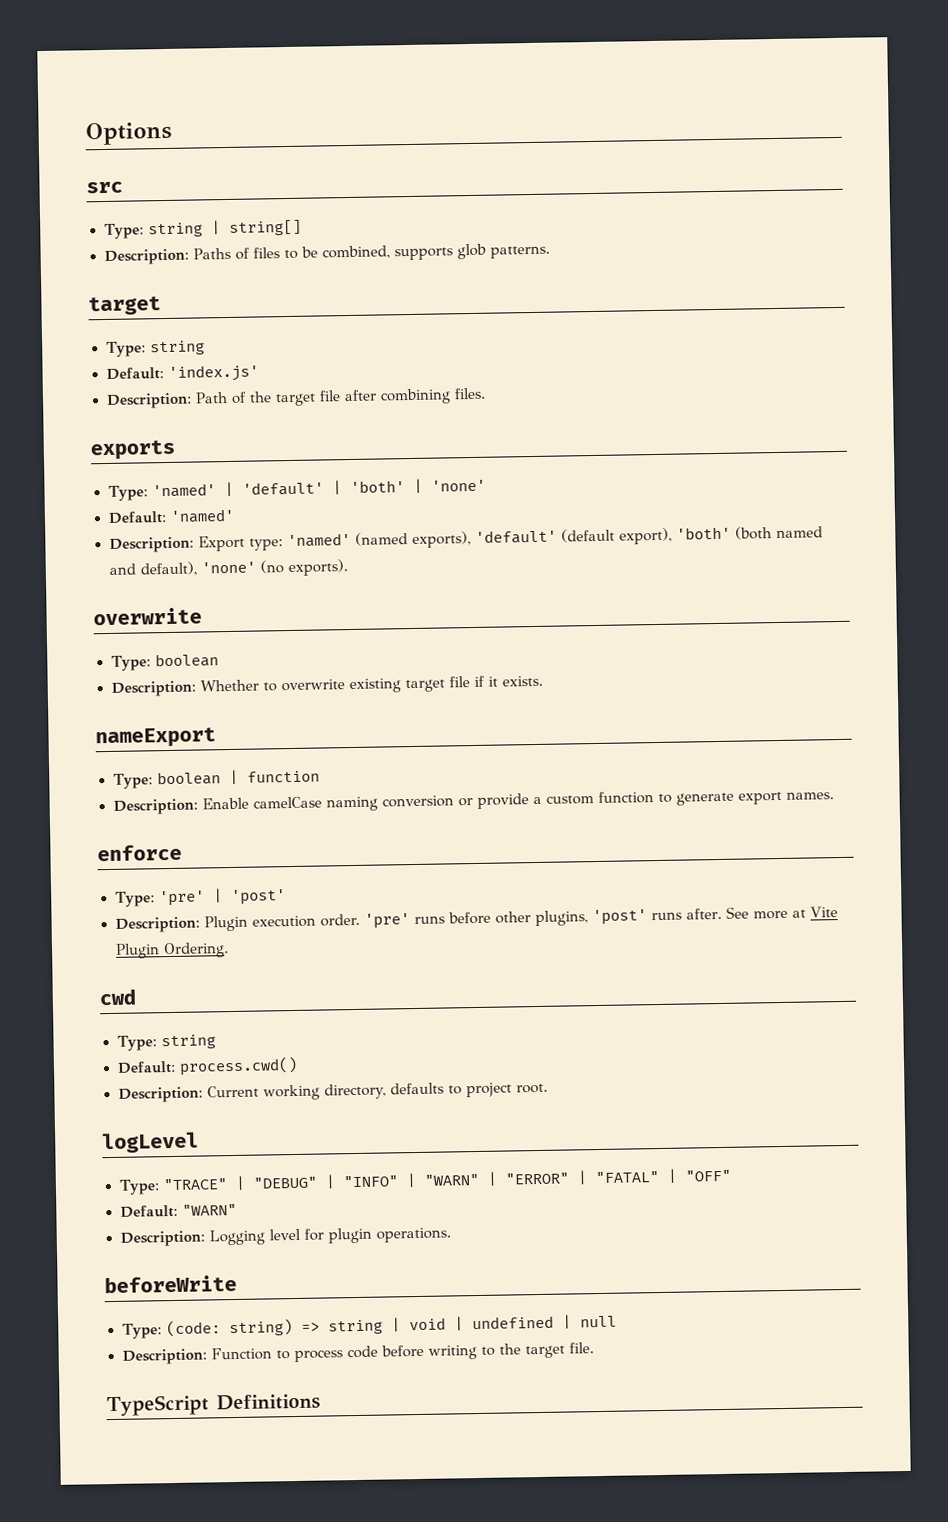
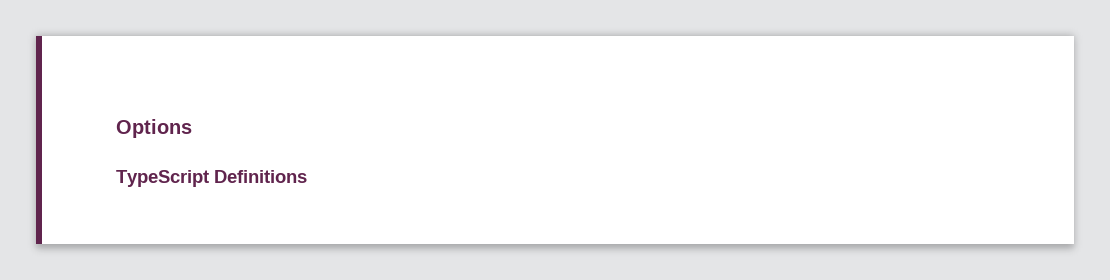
[86,181,123,194] [103,219,303,240] [103,243,550,266] [88,296,161,316] [105,340,206,357] [105,364,259,382] [105,387,486,409] [90,439,176,461] [107,478,487,501] [107,508,235,524] [108,526,823,553] [108,559,348,577] [93,607,202,626] [110,653,220,671] [110,675,543,697] [95,727,216,749] [112,769,321,789] [112,791,834,815] [97,843,182,862] [114,888,287,907] [114,906,839,933] [114,942,229,959] [99,988,136,1006] [116,1034,217,1051] [116,1056,298,1076] [117,1082,549,1103] [102,1131,199,1154] [118,1168,732,1195] [119,1203,237,1218] [119,1227,451,1247] [104,1274,237,1294] [121,1314,618,1339] [121,1342,594,1365] // src // Type: string | string[] // Description: Paths of files to be combined, supports glob patterns. // target // Type: string // Default: 'index.js' // Description: Path of the target file after combining files. // exports // Type: 'named' | 'default' | 'both' | 'none' // Default: 'named' // Description: Export type: 'named' (named exports), 'default' (default export), 'both' (both named and default), 'none' (no exports). // overwrite // Type: boolean // Description: Whether to overwrite existing target file if it exists. // nameExport // Type: boolean | function // Description: Enable camelCase naming conversion or provide a custom function to generate export names. // enforce // Type: 'pre' | 'post' // Description: Plugin execution order. 'pre' runs before other plugins, 'post' runs after. See more at Vite Plugin Ordering. // cwd // Type: string // Default: process.cwd() // Description: Current working directory, defaults to project root. // logLevel // Type: "TRACE" | "DEBUG" | "INFO" | "WARN" | "ERROR" | "FATAL" | "OFF" // Default: "WARN" // Description: Logging level for plugin operations. // beforeWrite // Type: (code: string) => string | void | undefined | null // Description: Function to process code before writing to the target file. -> (192, 128) none

